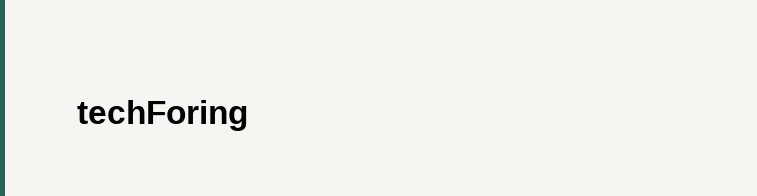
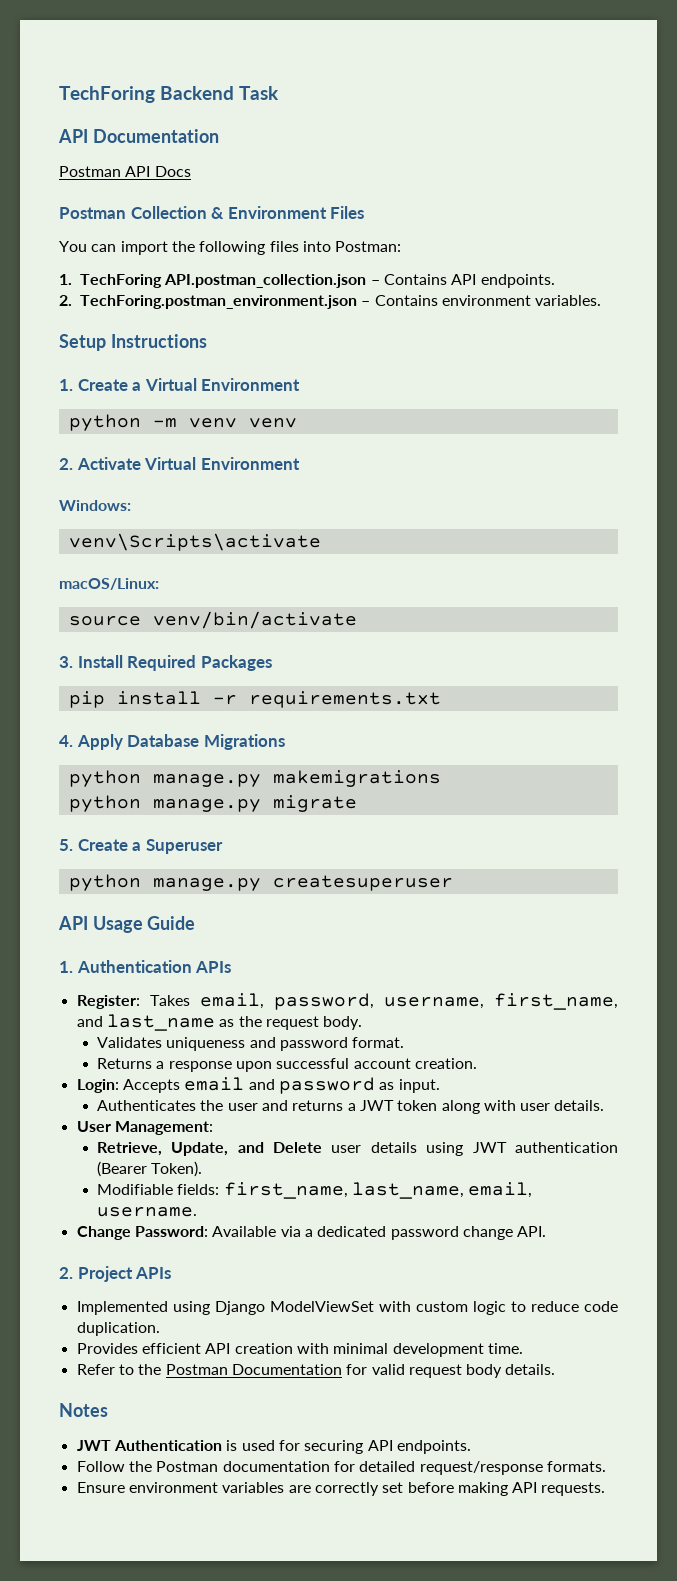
[77,100,248,131] techForing -> [59,86,279,103] [58,129,219,143] [59,166,191,177] [59,206,365,219] [59,241,402,255] [59,274,555,288] [59,295,602,309] [59,334,207,351] [59,378,301,391] [68,414,297,431] [59,457,300,470] [59,500,131,511] [68,533,321,551] [59,578,159,590] [68,611,357,629] [59,655,272,671] [68,691,441,708] [59,734,285,750] [68,770,441,787] [68,795,357,812] [59,839,223,854] [68,874,453,891] [58,916,196,933] [59,960,232,973] [76,993,618,1010] [76,1014,363,1031] [96,1037,405,1051] [96,1058,477,1072] [76,1077,440,1094] [96,1100,605,1114] [76,1121,213,1135] [96,1142,619,1156] [96,1161,203,1177] [96,1182,533,1199] [96,1207,197,1217] [76,1226,547,1240] [59,1266,172,1282] [76,1301,618,1315] [76,1322,160,1336] [76,1343,523,1357] [76,1364,556,1378] [59,1403,108,1417] [76,1440,471,1454] [76,1461,606,1475] [76,1482,606,1496] TechForing Backend Task // API Documentation // Postman API Docs // Postman Collection & Environment Files // You can import the following files into Postman: // 1. TechForing API.postman_collection.json – Contains API endpoints. // 2. TechForing.postman_environment.json – Contains environment variables. // Setup Instructions // 1. Create a Virtual Environment // python -m venv venv // 2. Activate Virtual Environment // Windows: // venv\Scripts\activate // macOS/Linux: // source venv/bin/activate // 3. Install Required Packages // pip install -r requirements.txt // 4. Apply Database Migrations // python manage.py makemigrations // python manage.py migrate // 5. Create a Superuser // python manage.py createsuperuser // API Usage Guide // 1. Authentication APIs // Register: Takes email, password, username, first_name, and last_name as the request body. // Validates uniqueness and password format. // Returns a response upon successful account creation. // Login: Accepts email and password as input. // Authenticates the user and returns a JWT token along with user details. // User Management: // Retrieve, Update, and Delete user details using JWT authentication (Bearer Token). // Modifiable fields: first_name, last_name, email, username. // Change Password: Available via a dedicated password change API. // 2. Project APIs // Implemented using Django ModelViewSet with custom logic to reduce code duplication. // Provides efficient API creation with minimal development time. // Refer to the Postman Documentation for valid request body details. // Notes // JWT Authentication is used for securing API endpoints. // Follow the Postman documentation for detailed request/response formats. // Ensure environment variables are correctly set before making API requests.

